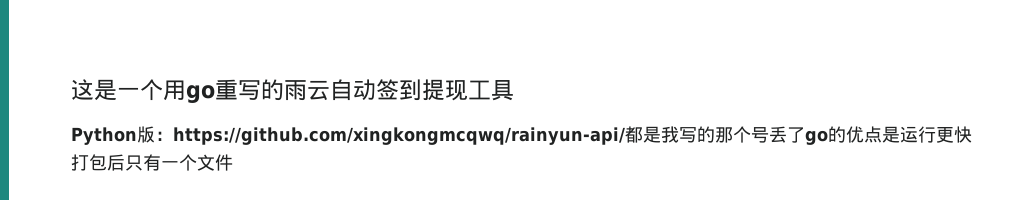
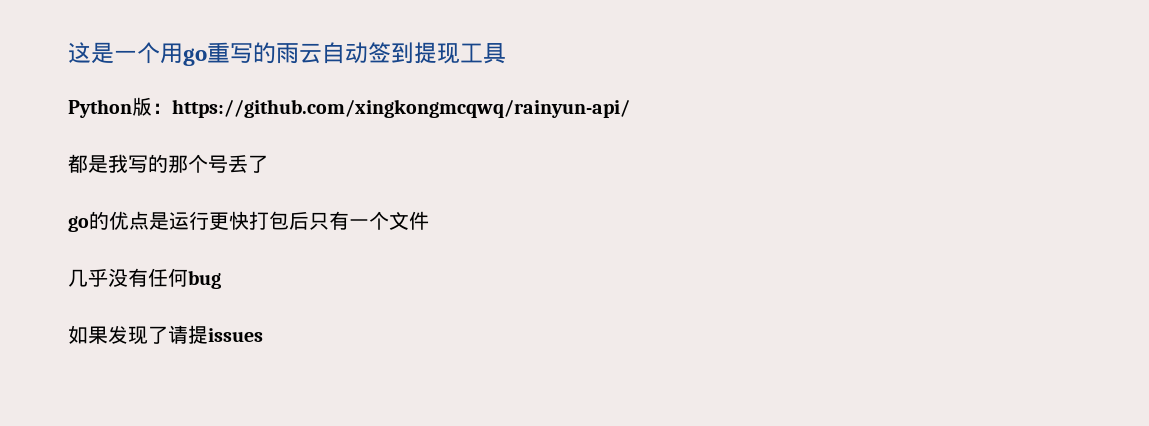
(625, 136) none -> (630, 108) //
(805, 135) none -> (268, 164) //
(233, 162) none -> [68,268,221,289] [68,325,263,345] // 几乎没有任何bug // 如果发现了请提issues

